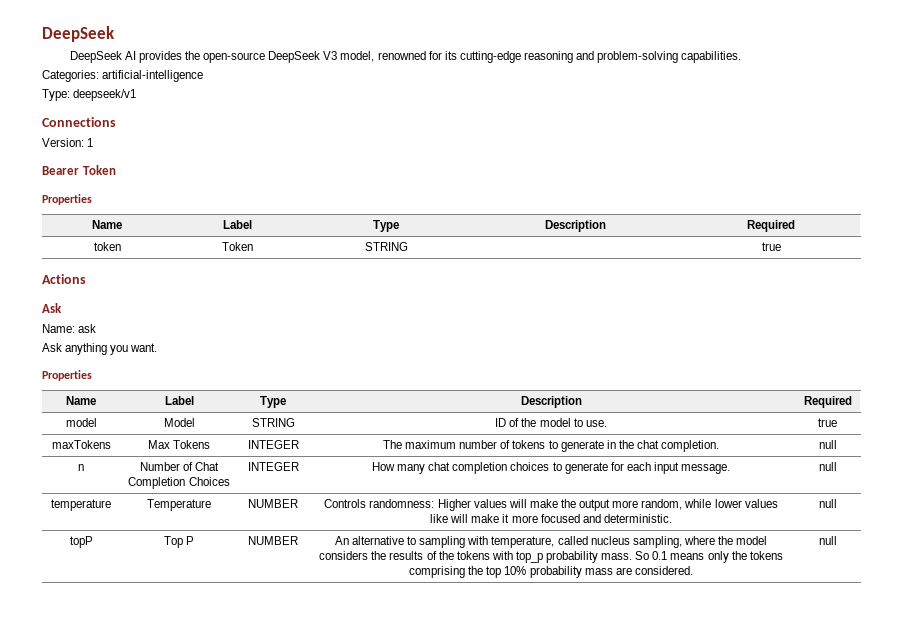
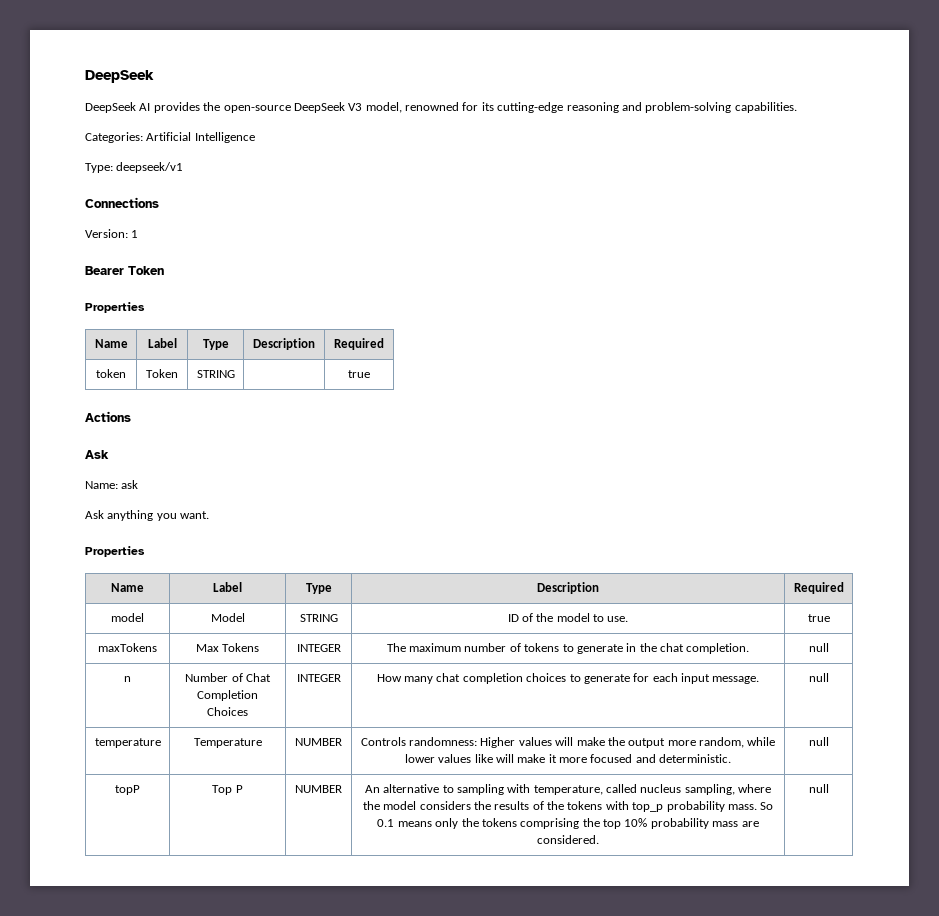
[102,70,204,82] artificial-intelligence -> [146,132,255,143] Artificial Intelligence

